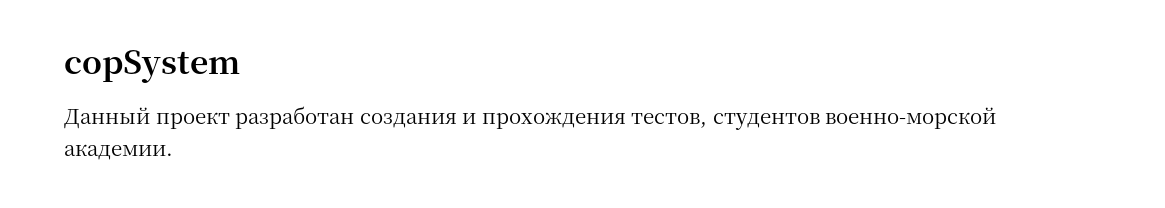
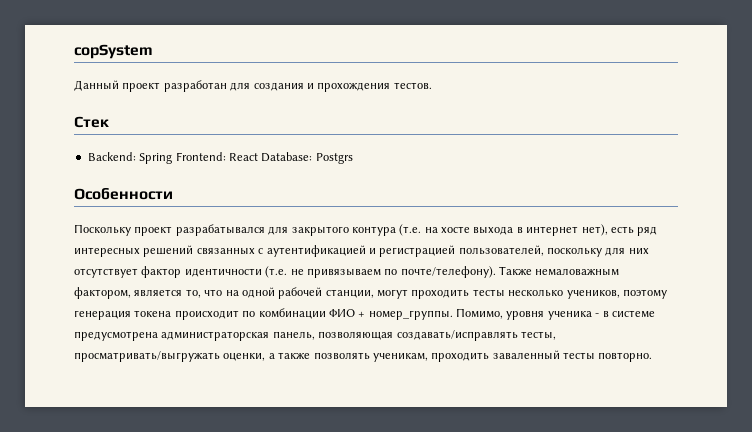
(355, 117) none -> [230,82,251,91] для
[631,107,997,130] [64,144,173,160] тестов, студентов военно-морской академии. -> [393,82,432,90] [74,116,109,128] [87,152,353,164] [74,188,173,200] [74,224,658,236] [74,245,649,257] [74,266,620,278] [74,287,667,299] [74,308,655,320] [74,330,556,341] [74,350,653,362] тестов. // Стек // Backend: Spring Frontend: React Database: Postgrs // Особенности // Поскольку проект разрабатывался для закрытого контура (т.е. на хосте выхода в интернет нет), есть ряд интересных решений связанных с аутентификацией и регистрацией пользователей, поскольку для них отсутствует фактор идентичности (т.е. не привязываем по почте/телефону). Также немаловажным фактором, является то, что на одной рабочей станции, могут проходить тесты несколько учеников, поэтому генерация токена происходит по комбинации ФИО + номер_группы. Помимо, уровня ученика - в системе предусмотрена администраторская панель, позволяющая создавать/исправлять тесты, просматривать/выгружать оценки, а также позволять ученикам, проходить заваленный тесты повторно.

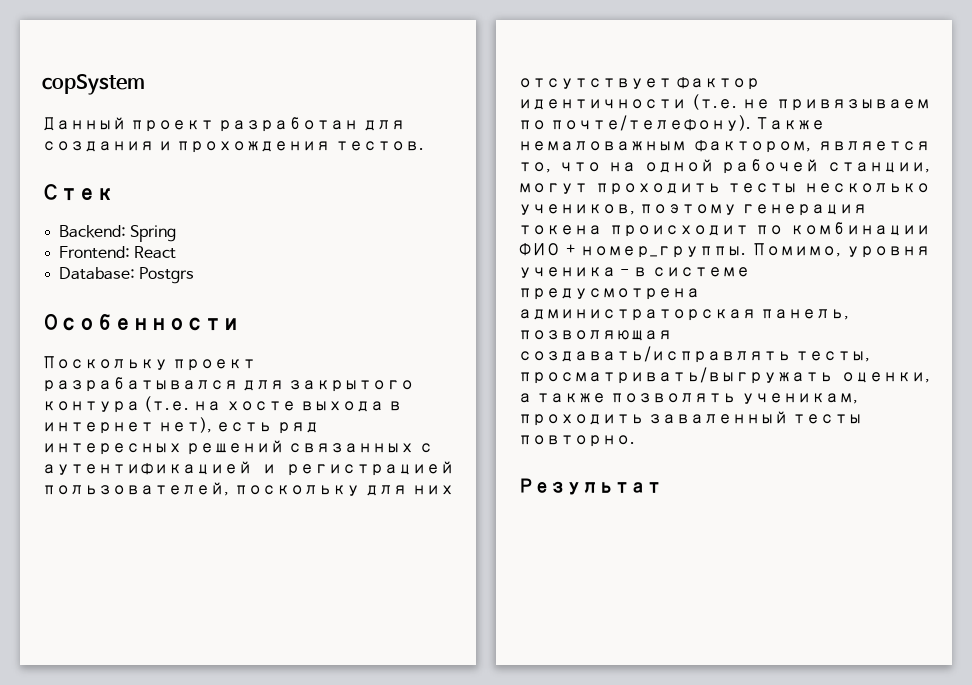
(173, 158) none -> (177, 233) //
(258, 157) none -> (177, 252) //
(653, 357) none -> [518,478,662,495] // Результат

